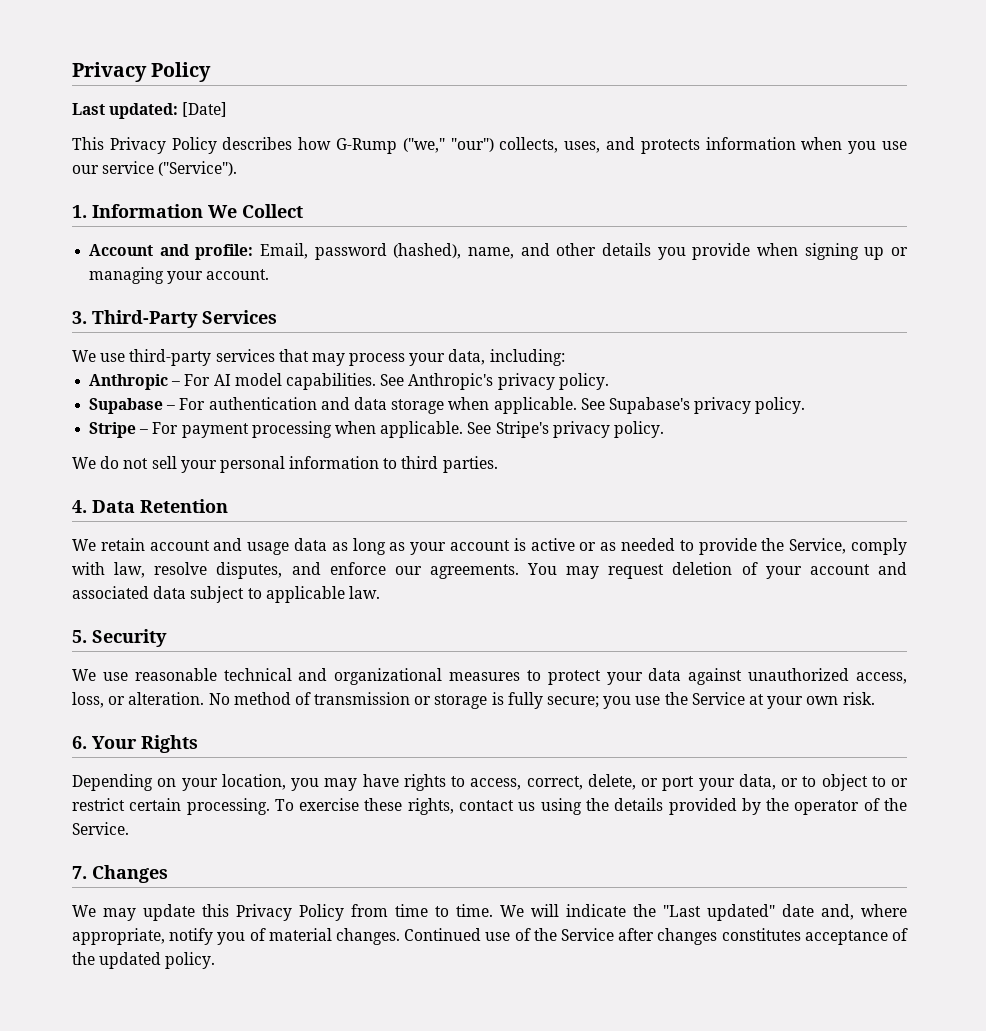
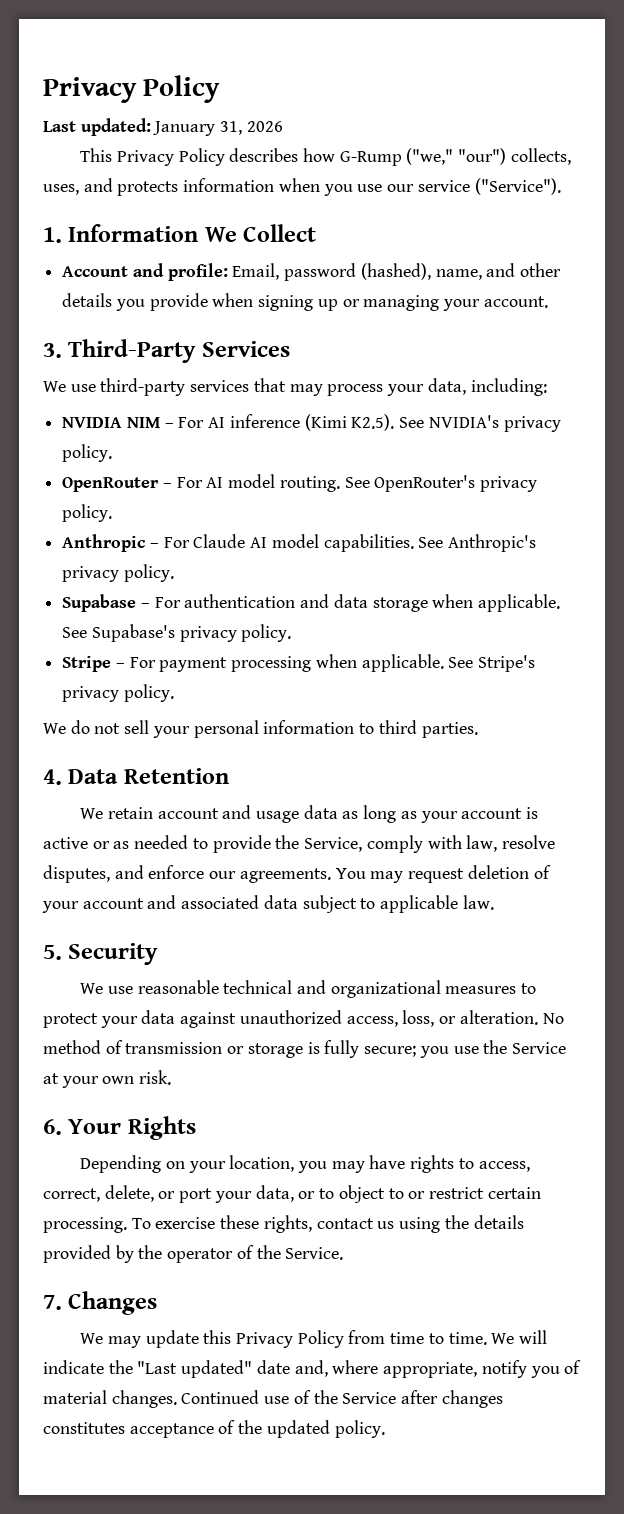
[182,102,228,117] [Date] -> [153,121,283,136] January 31, 2026
(565, 357) none -> [62,414,561,432] [62,444,113,462] [62,474,538,492] [62,504,113,522] // NVIDIA NIM – For AI inference (Kimi K2.5). See NVIDIA's privacy policy. // OpenRouter – For AI model routing. See OpenRouter's privacy policy.
(211, 380) none -> [193,534,246,548] Claude

